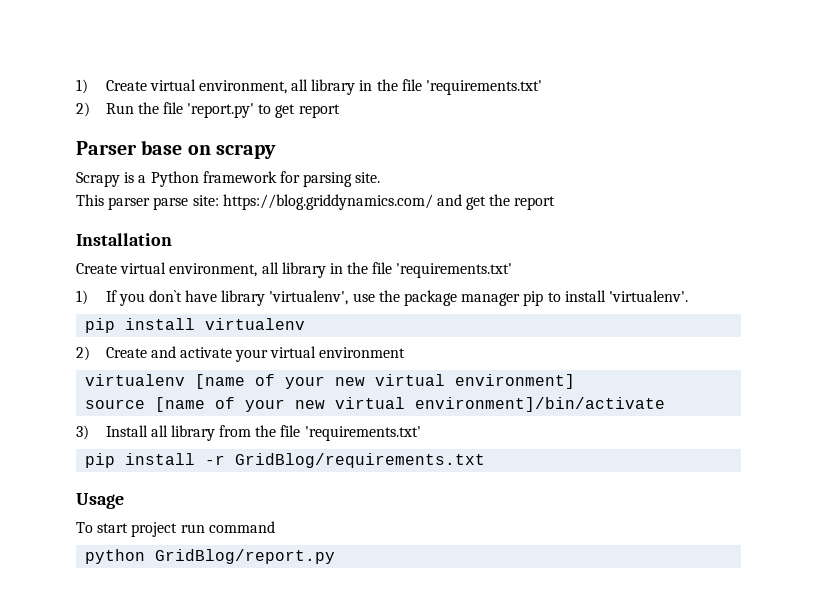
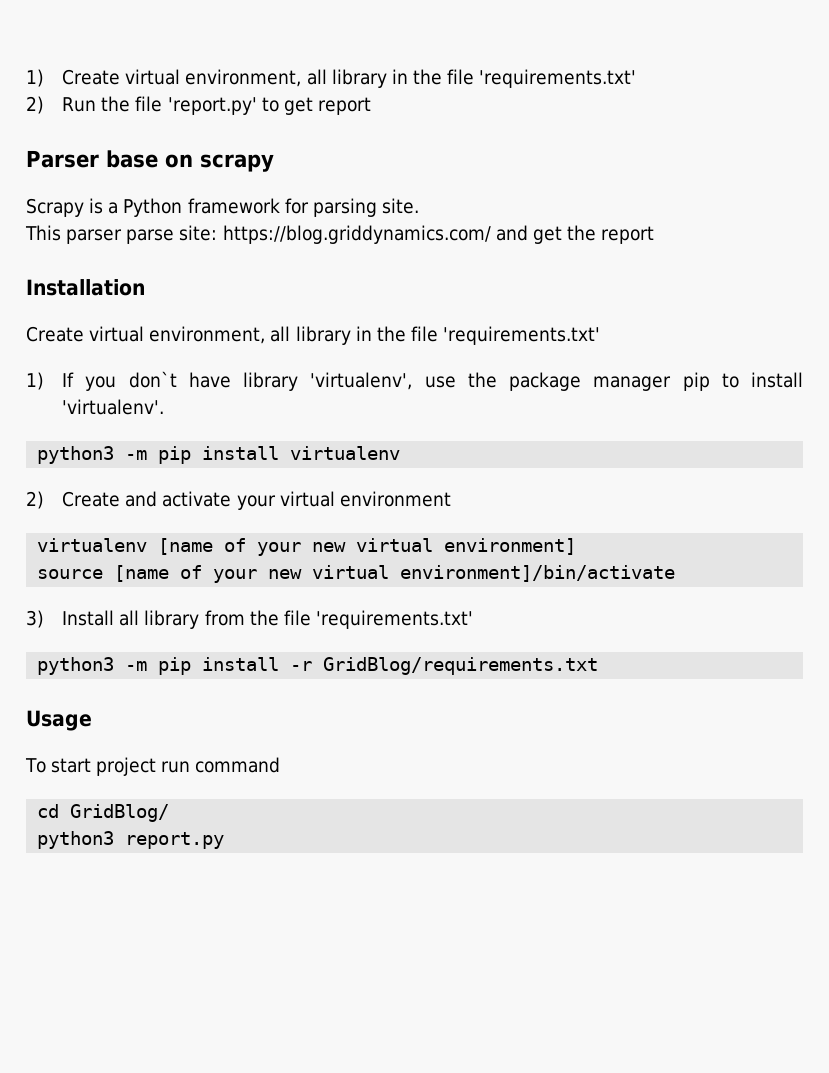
(688, 296) none -> [37,446,148,464] python3 -m
(421, 433) none -> [37,657,148,675] python3 -m
[85,549,336,564] python GridBlog/report.py -> [37,804,170,822] [37,831,225,849] cd GridBlog/ // python3 report.py

